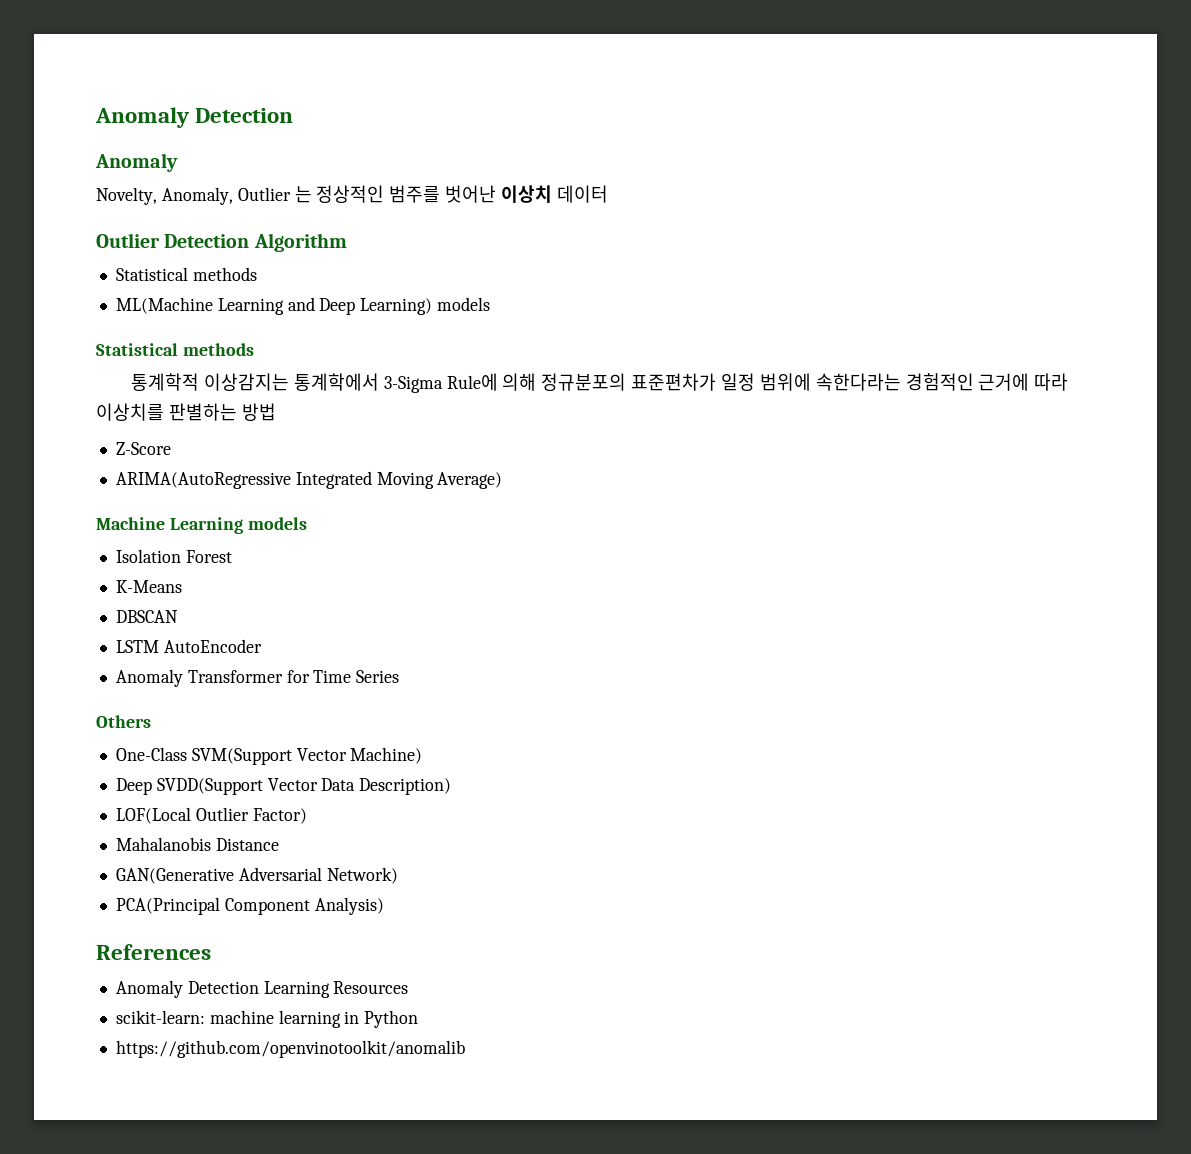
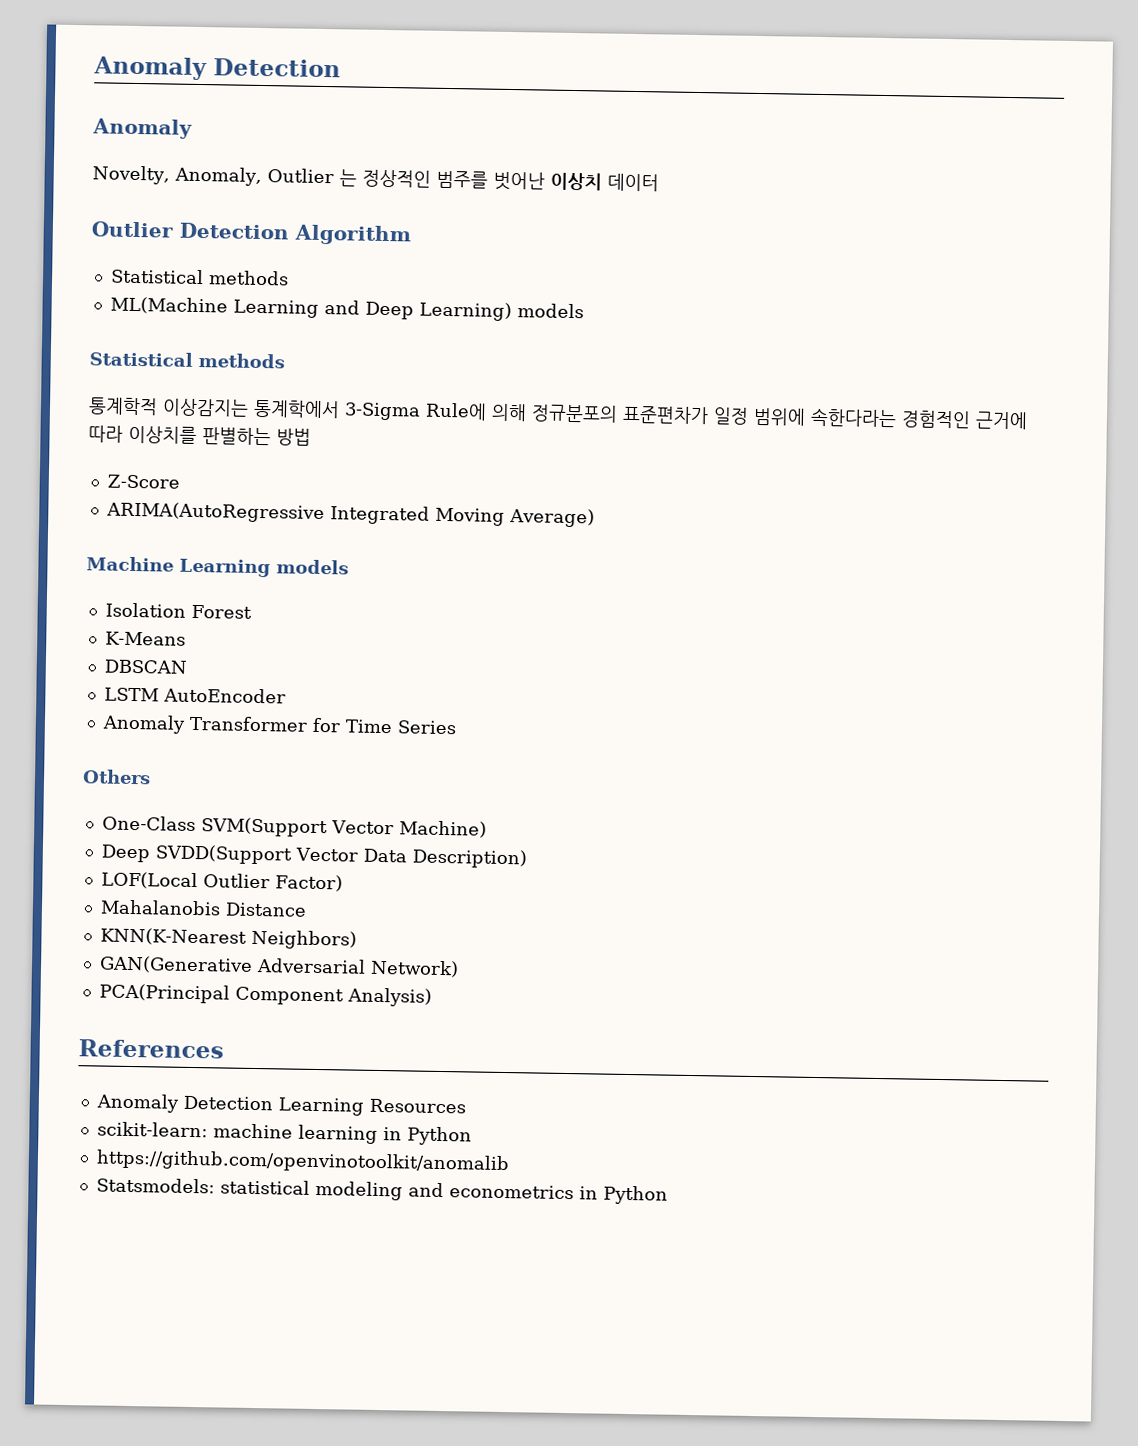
(279, 844) none -> [99,927,357,950] // KNN(K-Nearest Neighbors)
(465, 1049) none -> [95,1177,668,1205] // Statsmodels: statistical modeling and econometrics in Python

